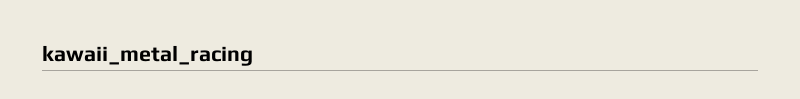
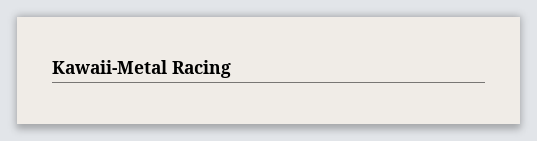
[42,45,253,66] kawaii_metal_racing -> [52,60,231,78] Kawaii-Metal Racing

